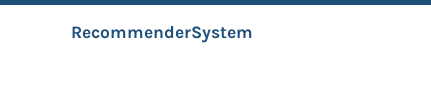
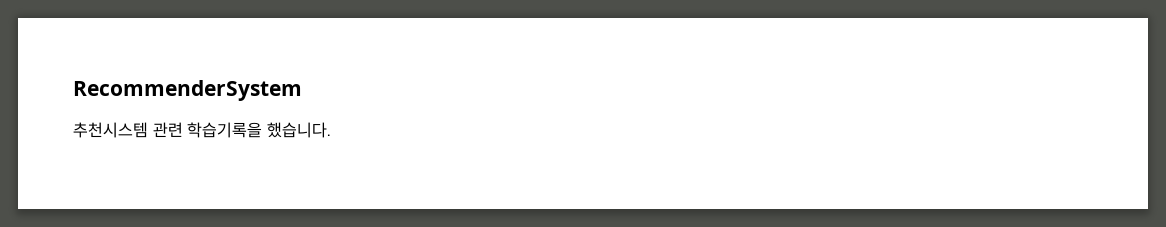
(253, 34) none -> [73,122,330,138] // 추천시스템 관련 학습기록을 했습니다.

